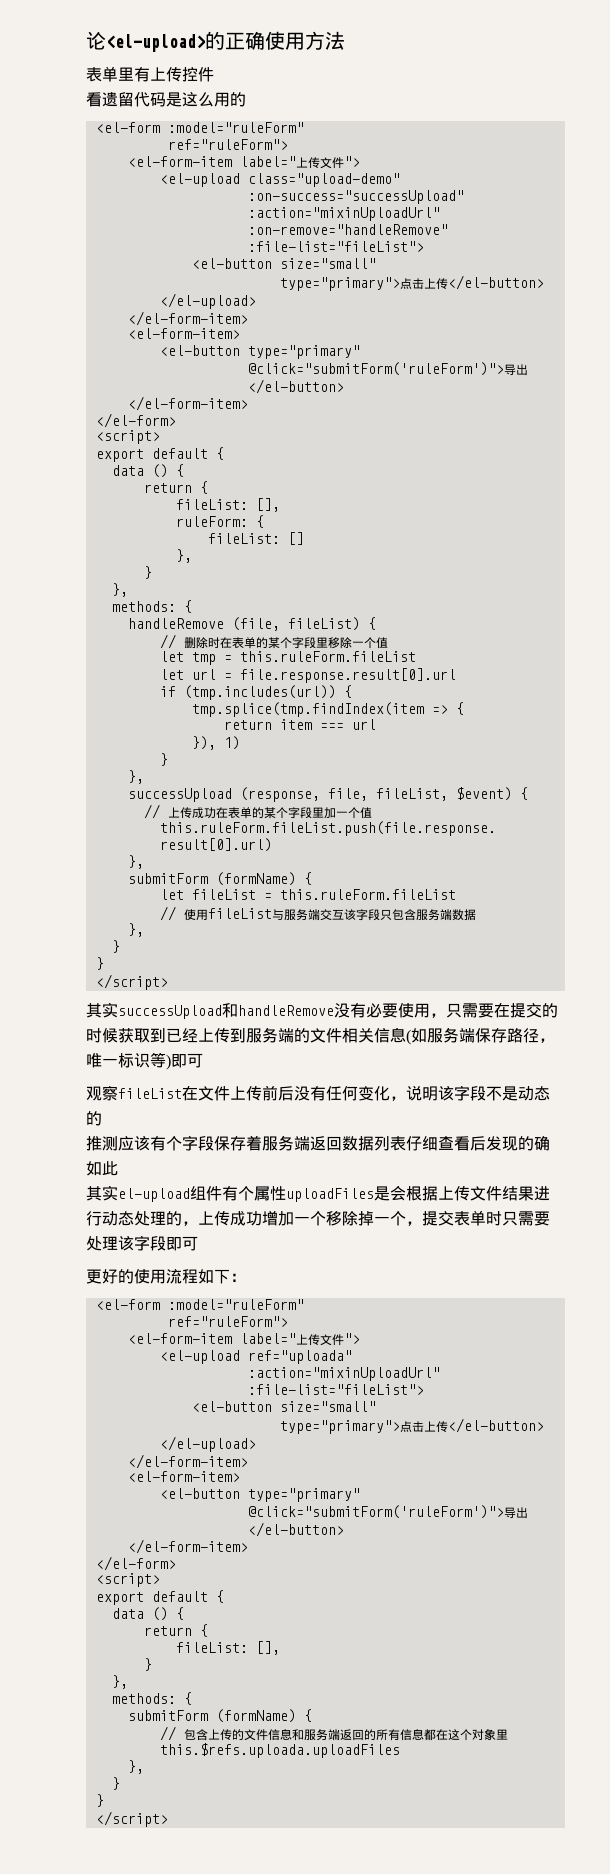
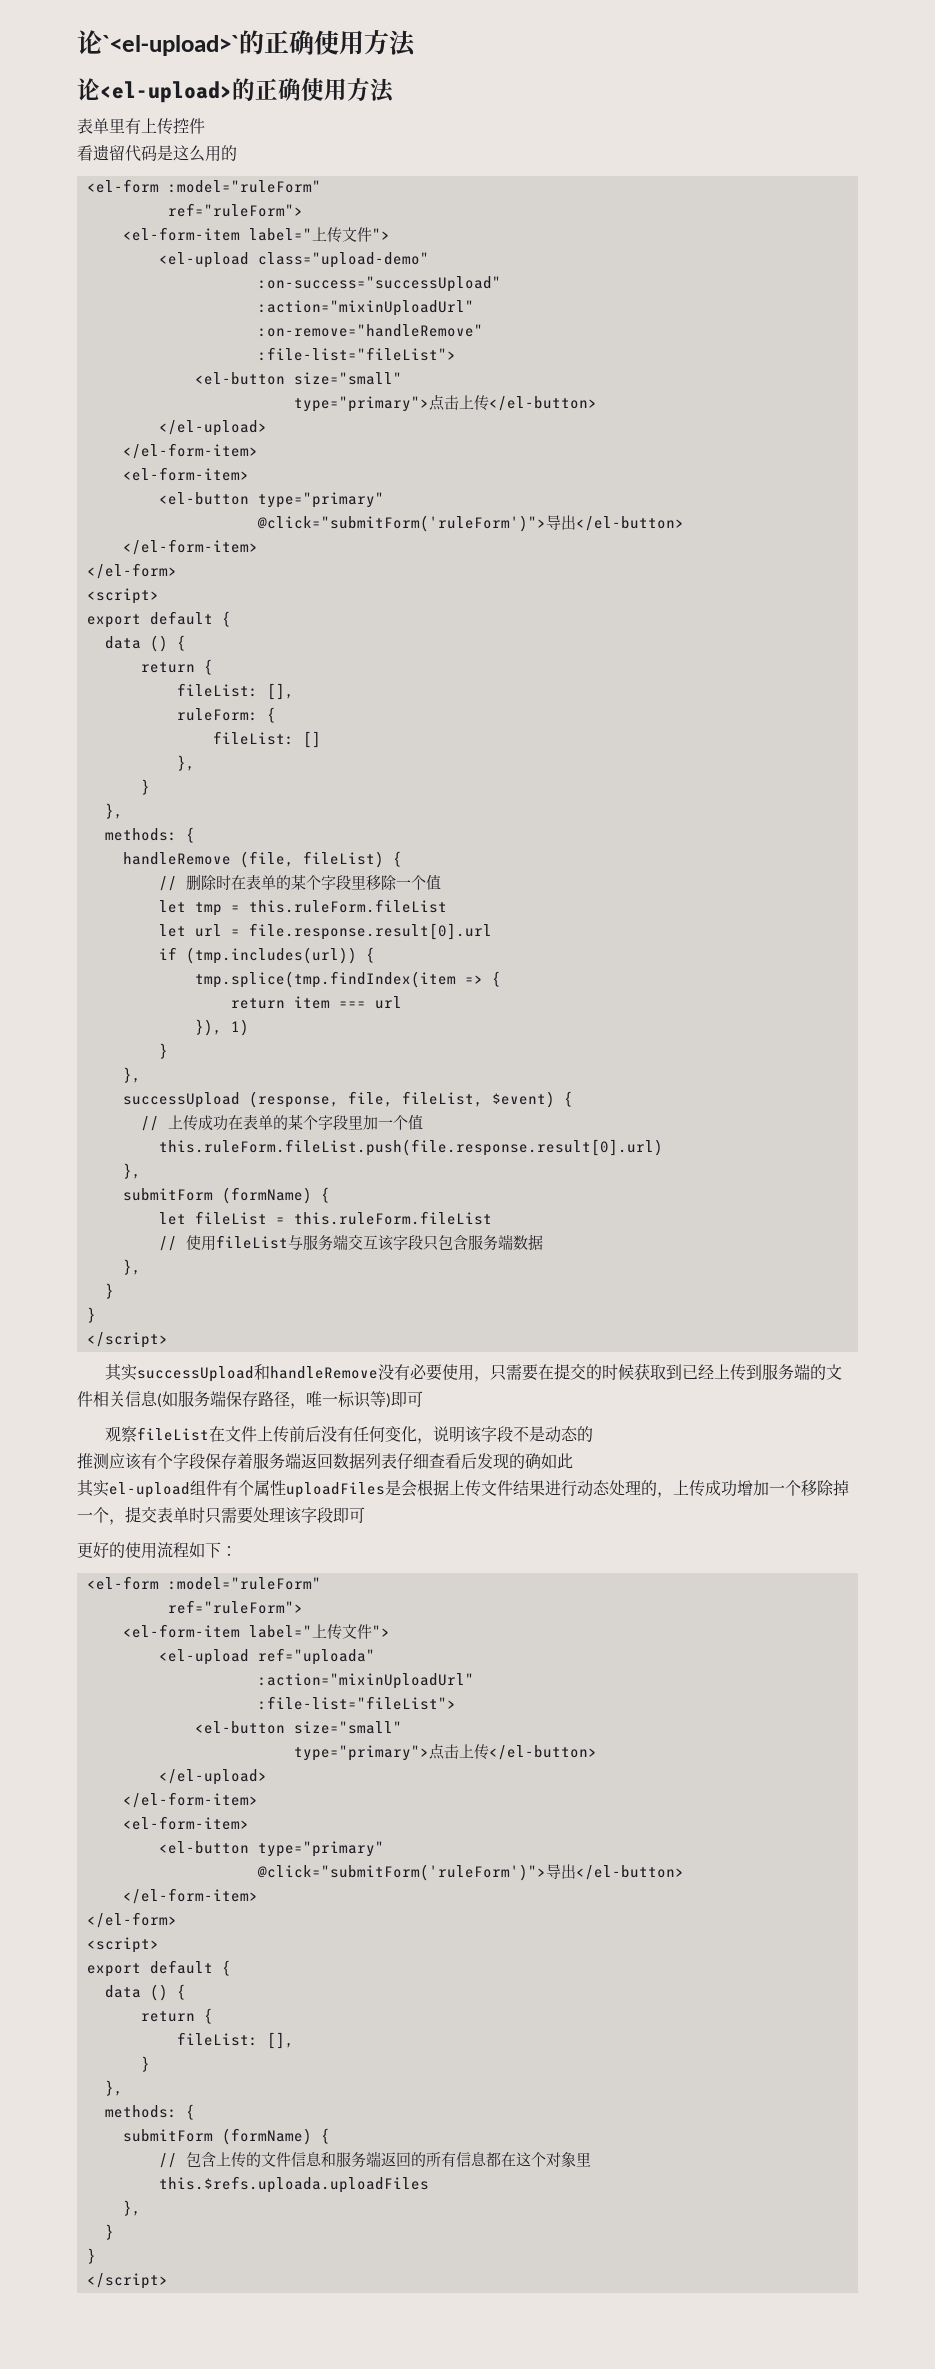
[86,31,106,50] 论 -> [77,30,416,57] [77,78,100,101] 论`<el-upload>`的正确使用方法 // 论

